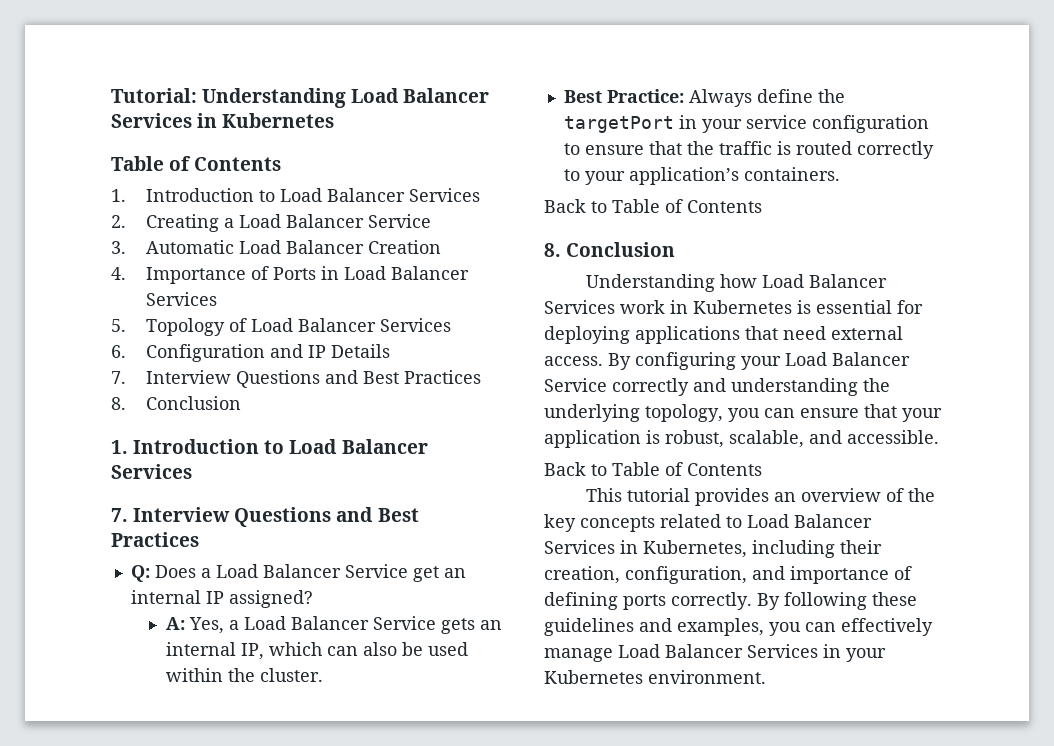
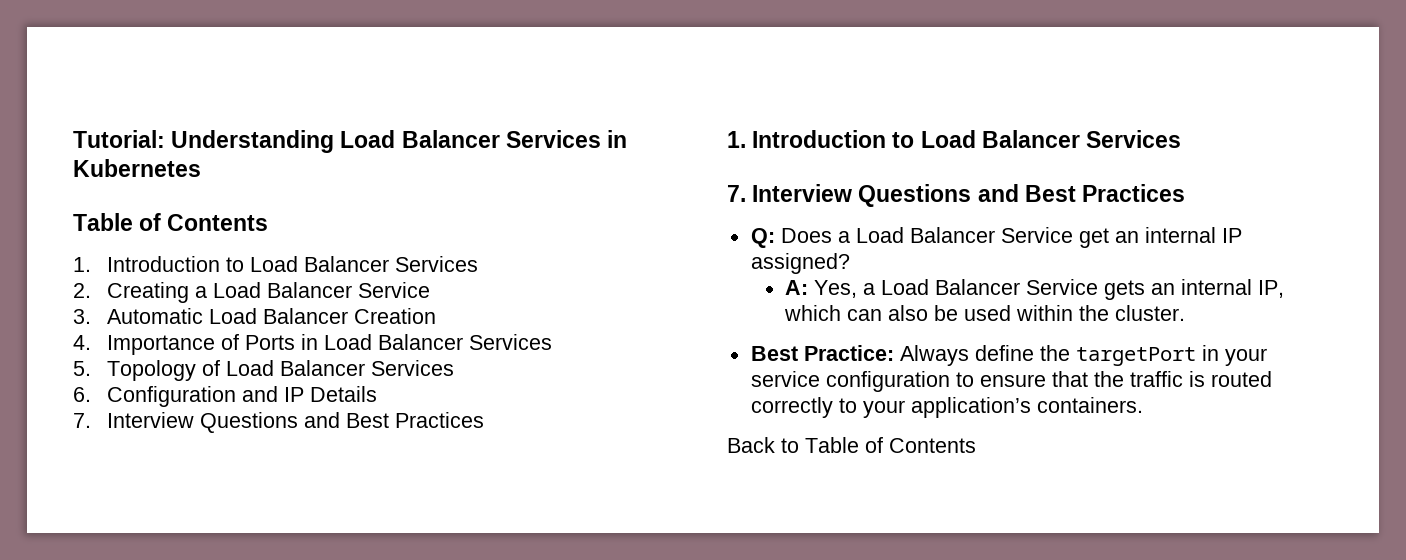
[111,396,241,410] // 8. Conclusion -> (485, 420) none
[544,242,676,257] [585,274,887,292] [544,300,923,314] [544,326,903,344] [544,352,910,370] [544,378,890,396] [544,404,942,422] [544,430,939,448] [544,462,762,476] [585,488,935,506] [544,514,872,532] [544,540,882,558] [544,566,912,584] [544,592,917,610] [544,618,933,636] [544,644,886,662] [544,670,766,684] // 8. Conclusion // Understanding how Load Balancer Services work in Kubernetes is essential for deploying applications that need external access. By configuring your Load Balancer Service correctly and understanding the underlying topology, you can ensure that your application is robust, scalable, and accessible. // Back to Table of Contents // This tutorial provides an overview of the key concepts related to Load Balancer Services in Kubernetes, including their creation, configuration, and importance of defining ports correctly. By following these guidelines and examples, you can effectively manage Load Balancer Services in your Kubernetes environment. -> (976, 445) none

